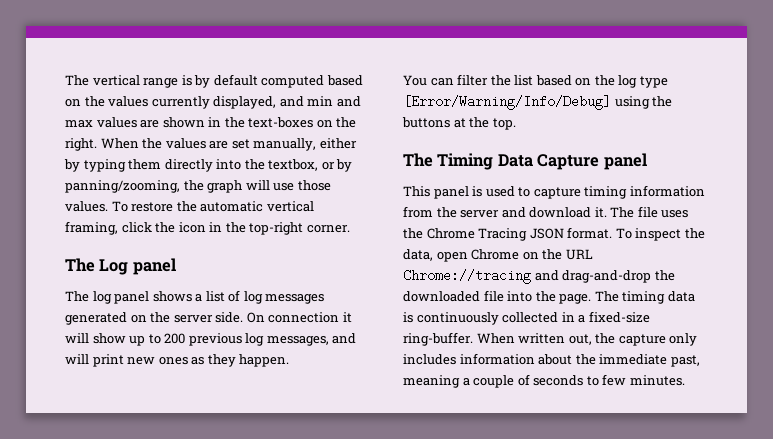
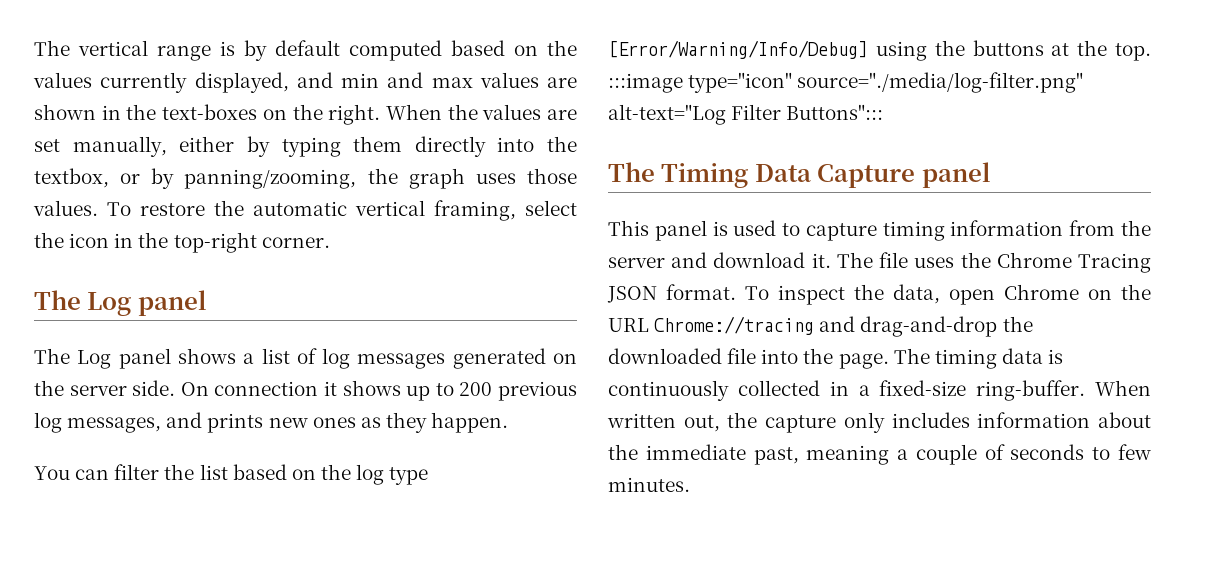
[245,180,295,191] will use -> [475,173,516,184] uses
[121,222,152,233] click -> [525,200,577,216] select
[92,291,112,304] log -> [77,350,112,369] Log
[65,333,126,344] will show -> [342,380,401,396] shows
[65,354,124,367] will print -> [207,413,264,433] prints
(516, 124) none -> [608,72,1084,93] [608,104,884,125] :::image type="icon" source="./media/log-filter.png" alt-text="Log Filter Buttons":::

